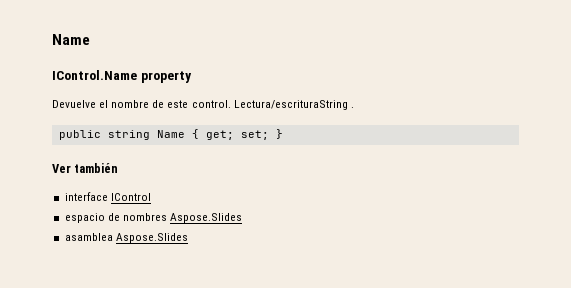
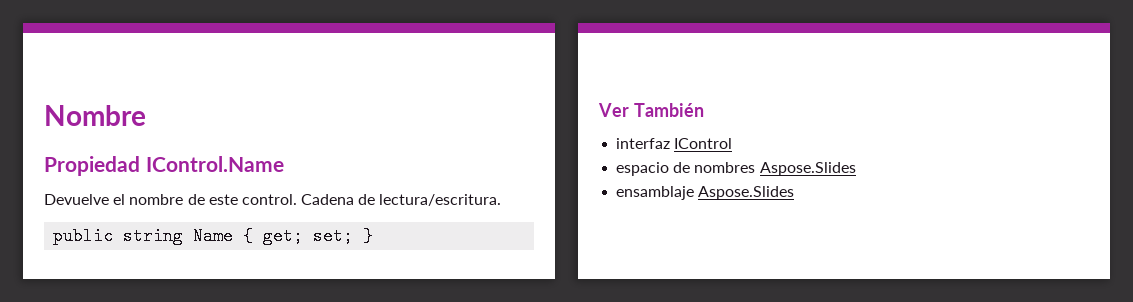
[52,34,90,45] Name // -> [44,105,146,126] [44,156,140,176] Nombre // Propiedad
[140,71,192,83] property -> (284, 164) none
[233,100,354,110] Lectura/escrituraString . -> [301,194,502,206] Cadena de lectura/escritura.
[74,163,119,173] [64,192,108,201] también // interface -> [633,103,704,117] [616,138,671,149] También // interfaz
[64,233,113,241] asamblea -> [616,186,695,200] ensamblaje

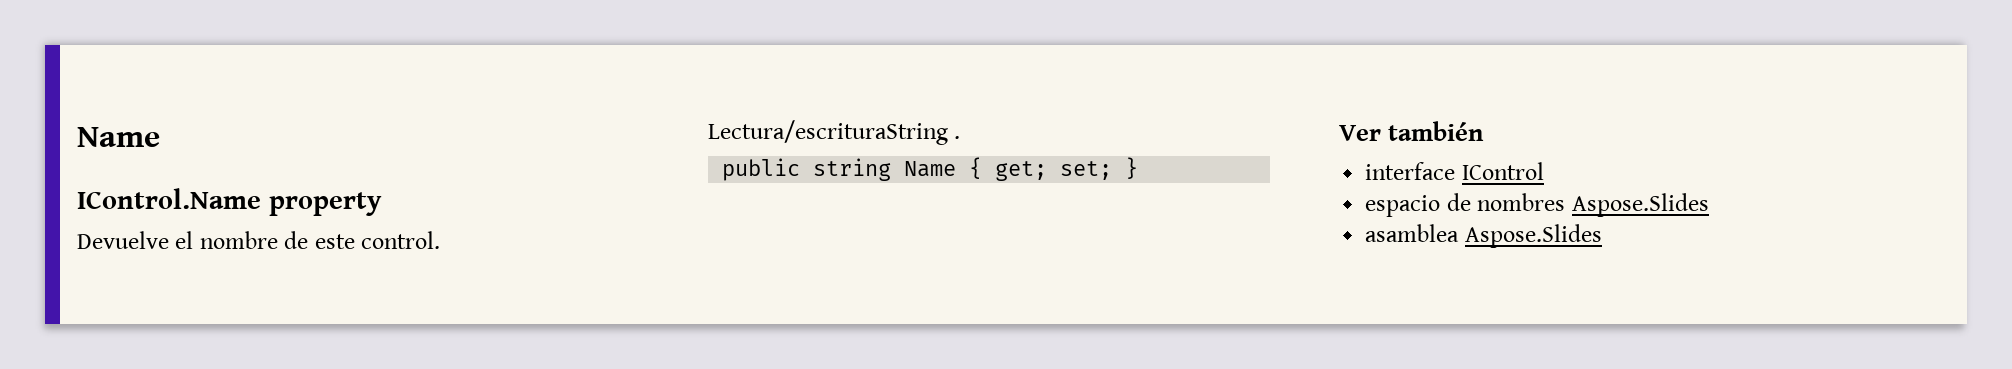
[44,105,146,126] [44,156,140,176] Nombre // Propiedad -> [77,127,160,147] Name //
(284, 164) none -> [268,192,382,216] property
[301,194,502,206] Cadena de lectura/escritura. -> [708,120,961,145] Lectura/escrituraString .
[633,103,704,117] [616,138,671,149] También // interfaz -> [1388,121,1485,141] [1365,162,1456,180] también // interface
[616,186,695,200] ensamblaje -> [1365,224,1460,242] asamblea

